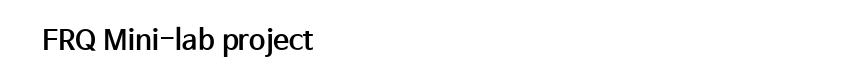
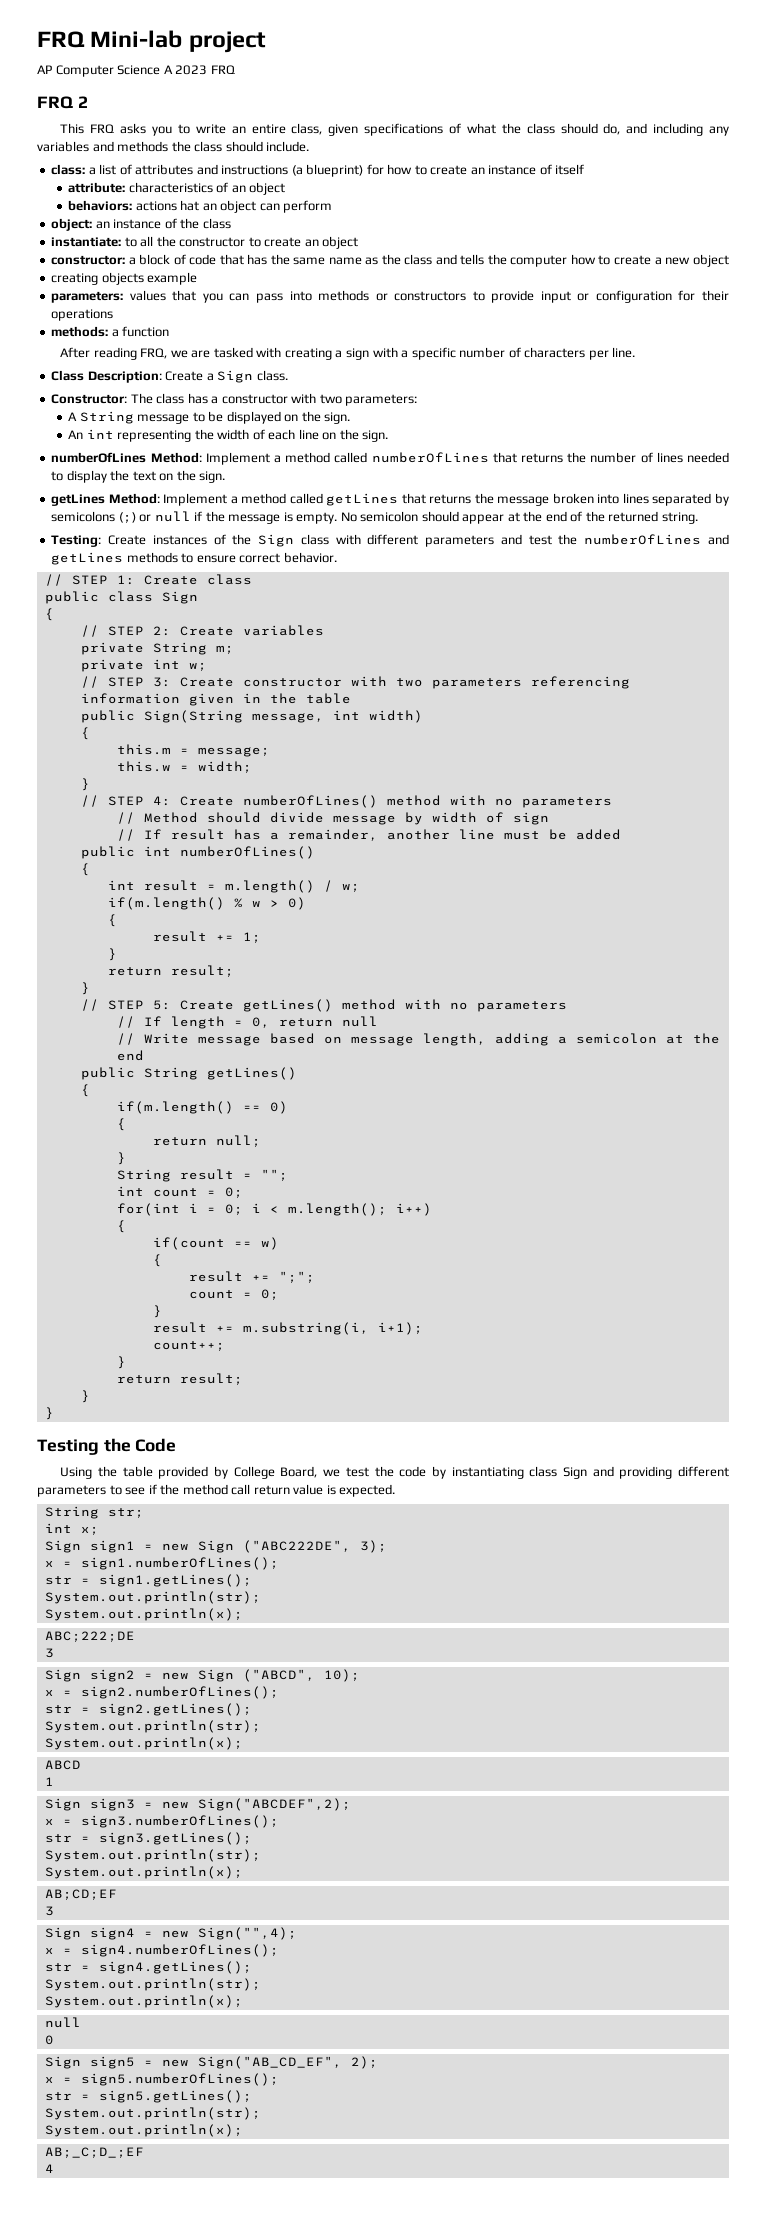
(313, 42) none -> [37,65,235,77] [37,96,88,109] [60,123,729,136] [37,141,310,152] [51,164,585,177] [68,182,286,195] [68,200,333,213] [51,218,231,231] [51,236,359,249] [51,254,729,267] [51,272,198,285] [51,290,730,303] [51,309,114,321] [51,326,170,337] [60,347,636,360] [51,370,288,383] [51,393,418,406] [68,411,351,424] [68,429,389,442] [51,452,730,465] [51,470,226,483] [51,493,729,506] [51,511,698,524] [51,534,730,547] [51,552,337,565] [44,574,252,586] [44,591,198,604] [44,608,54,621] [80,625,324,637] [80,642,234,655] [80,659,207,672] [80,676,630,689] [80,693,351,706] [80,710,423,723] [80,727,90,740] [116,744,270,757] [116,761,252,773] [80,778,90,791] [80,795,612,808] [116,812,549,825] [116,829,621,841] [80,846,315,859] [80,863,90,876] [107,880,360,893] [107,897,306,910] [107,914,117,927] [152,931,261,943] [107,948,117,961] [107,965,234,977] [80,982,90,995] [80,999,567,1012] [116,1016,378,1029] [116,1033,720,1046] [116,1050,144,1061] [80,1067,297,1080] [80,1084,90,1097] [116,1101,288,1114] [116,1118,126,1131] [152,1135,261,1147] [116,1152,126,1165] [116,1169,288,1182] [116,1186,243,1198] [116,1203,432,1216] [116,1220,126,1233] [152,1237,279,1250] [152,1254,162,1267] [188,1271,315,1283] [188,1289,279,1300] [152,1305,162,1318] [152,1322,423,1335] [152,1341,225,1351] [116,1356,126,1369] [116,1373,243,1385] [80,1390,90,1403] [44,1407,54,1420] [37,1438,177,1455] [60,1466,729,1479] [37,1484,396,1497] [44,1506,144,1519] [44,1523,99,1535] [44,1540,387,1553] [44,1557,279,1570] [44,1574,252,1587] [44,1591,261,1604] [44,1608,243,1621] [44,1631,135,1642] [44,1648,54,1658] [44,1669,360,1682] [44,1686,279,1699] [44,1703,252,1716] [44,1720,261,1733] [44,1737,243,1750] [44,1760,81,1770] [44,1777,54,1786] [44,1798,351,1811] [44,1815,279,1828] [44,1832,252,1845] [44,1849,261,1862] [44,1866,243,1879] [44,1889,117,1900] [44,1906,54,1916] [44,1927,297,1940] [44,1944,279,1957] [44,1961,252,1974] [44,1978,261,1991] [44,1995,243,2008] [44,2017,81,2028] [44,2035,54,2045] [44,2056,378,2069] [44,2073,279,2086] [44,2090,252,2103] [44,2107,261,2120] [44,2124,243,2137] [44,2147,144,2158] [44,2164,54,2173] // AP Computer Science A 2023 FRQ // FRQ 2 // This FRQ asks you to write an entire class, given specifications of what the class should do, and including any variables and methods the class should include. // class: a list of attributes and instructions (a blueprint) for how to create an instance of itself // attribute: characteristics of an object // behaviors: actions hat an object can perform // object: an instance of the class // instantiate: to all the constructor to create an object // constructor: a block of code that has the same name as the class and tells the computer how to create a new object // creating objects example // parameters: values that you can pass into methods or constructors to provide input or configuration for their operations // methods: a function // After reading FRQ, we are tasked with creating a sign with a specific number of characters per line. // Class Description: Create a Sign class. // Constructor: The class has a constructor with two parameters: // A String message to be displayed on the sign. // An int representing the width of each line on the sign. // numberOfLines Method: Implement a method called numberOfLines that returns the number of lines needed to display the text on the sign. // getLines Method: Implement a method called getLines that returns the message broken into lines separated by semicolons (;) or null if the message is empty. No semicolon should appear at the end of the returned string. // Testing: Create instances of the Sign class with different parameters and test the numberOfLines and getLines methods to ensure correct behavior. // // STEP 1: Create class // public class Sign // { // // STEP 2: Create variables // private String m; // private int w; // // STEP 3: Create constructor with two parameters referencing information given in the table // public Sign(String message, int width) // { // this.m = message; // this.w = width; // } // // STEP 4: Create numberOfLines() method with no parameters // // Method should divide message by width of sign // // If result has a remainder, another line must be added // public int numberOfLines() // { // int result = m.length() / w; // if(m.length() % w > 0) // { // result += 1; // } // return result; // } // // STEP 5: Create getLines() method with no parameters // // If length = 0, return null // // Write message based on message length, adding a semicolon at the end // public String getLines() // { // if(m.length() == 0) // { // return null; // } // String result = ""; // int count = 0; // for(int i = 0; i < m.length(); i++) // { // if(count == w) // { // result += ";"; // count = 0; // } // result += m.substring(i, i+1); // count++; // } // return result; // } // } // Testing the Code // Using the table provided by College Board, we test the code by instantiating class Sign and providing different parameters to see if the method call return value is expected. // String str; // int x; // Sign sign1 = new Sign ("ABC222DE", 3); // x = sign1.numberOfLines(); // str = sign1.getLines(); // System.out.println(str); // System.out.println(x); // ABC;222;DE // 3 // Sign sign2 = new Sign ("ABCD", 10); // x = sign2.numberOfLines(); // str = sign2.getLines(); // System.out.println(str); // System.out.println(x); // ABCD // 1 // Sign sign3 = new Sign("ABCDEF",2); // x = sign3.numberOfLines(); // str = sign3.getLines(); // System.out.println(str); // System.out.println(x); // AB;CD;EF // 3 // Sign sign4 = new Sign("",4); // x = sign4.numberOfLines(); // str = sign4.getLines(); // System.out.println(str); // System.out.println(x); // null // 0 // Sign sign5 = new Sign("AB_CD_EF", 2); // x = sign5.numberOfLines(); // str = sign5.getLines(); // System.out.println(str); // System.out.println(x); // AB;_C;D_;EF // 4

